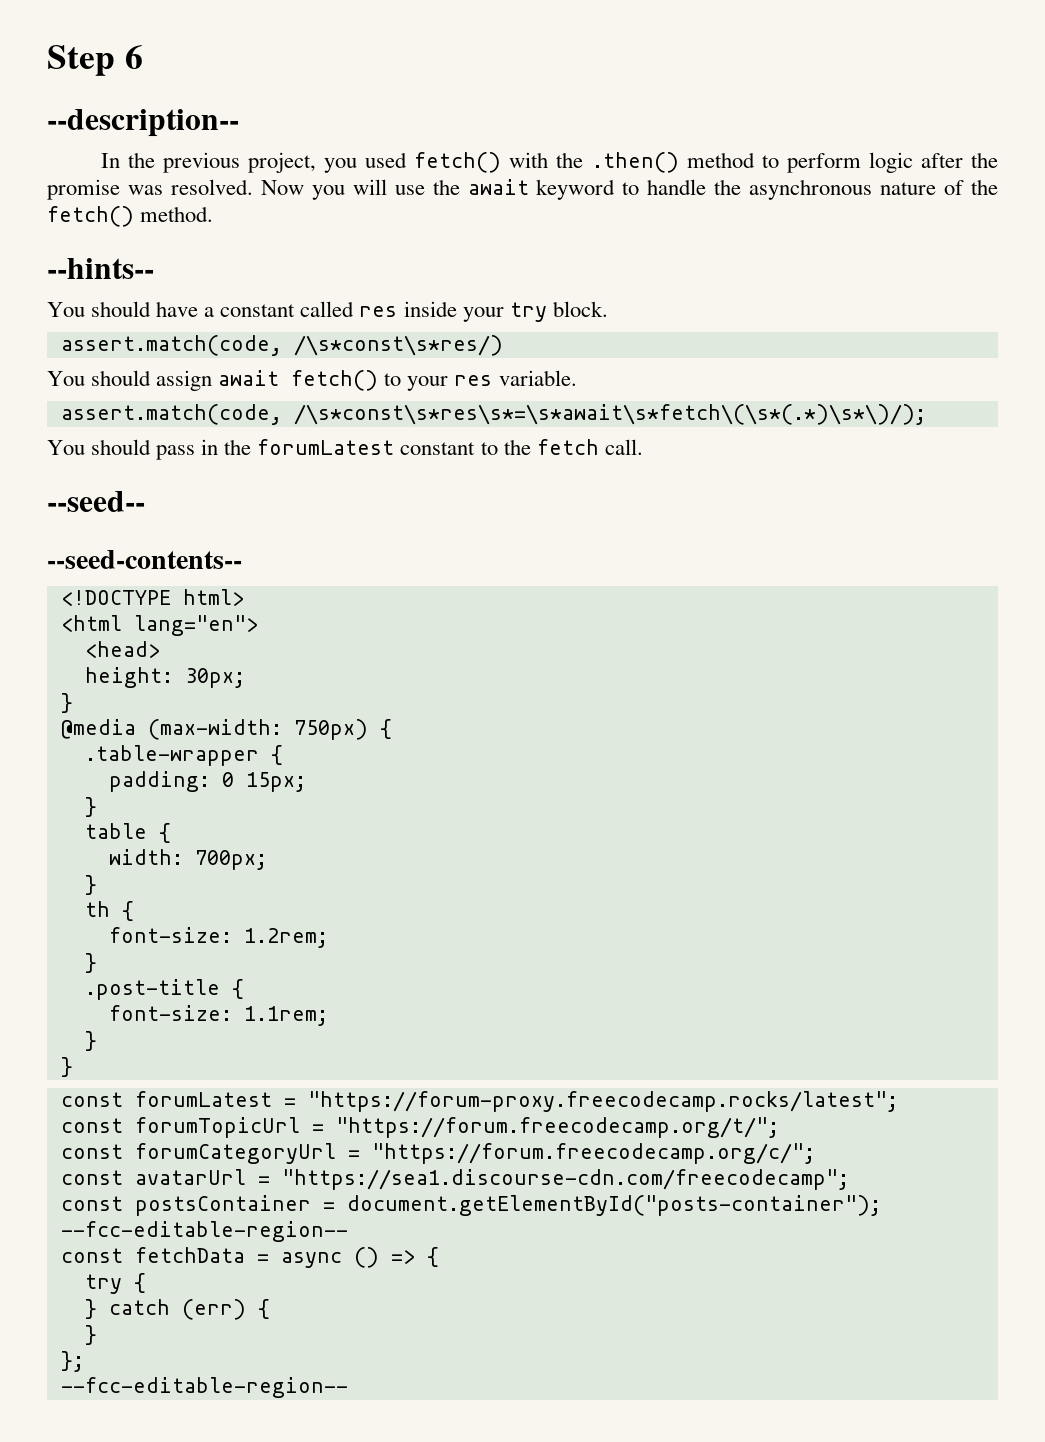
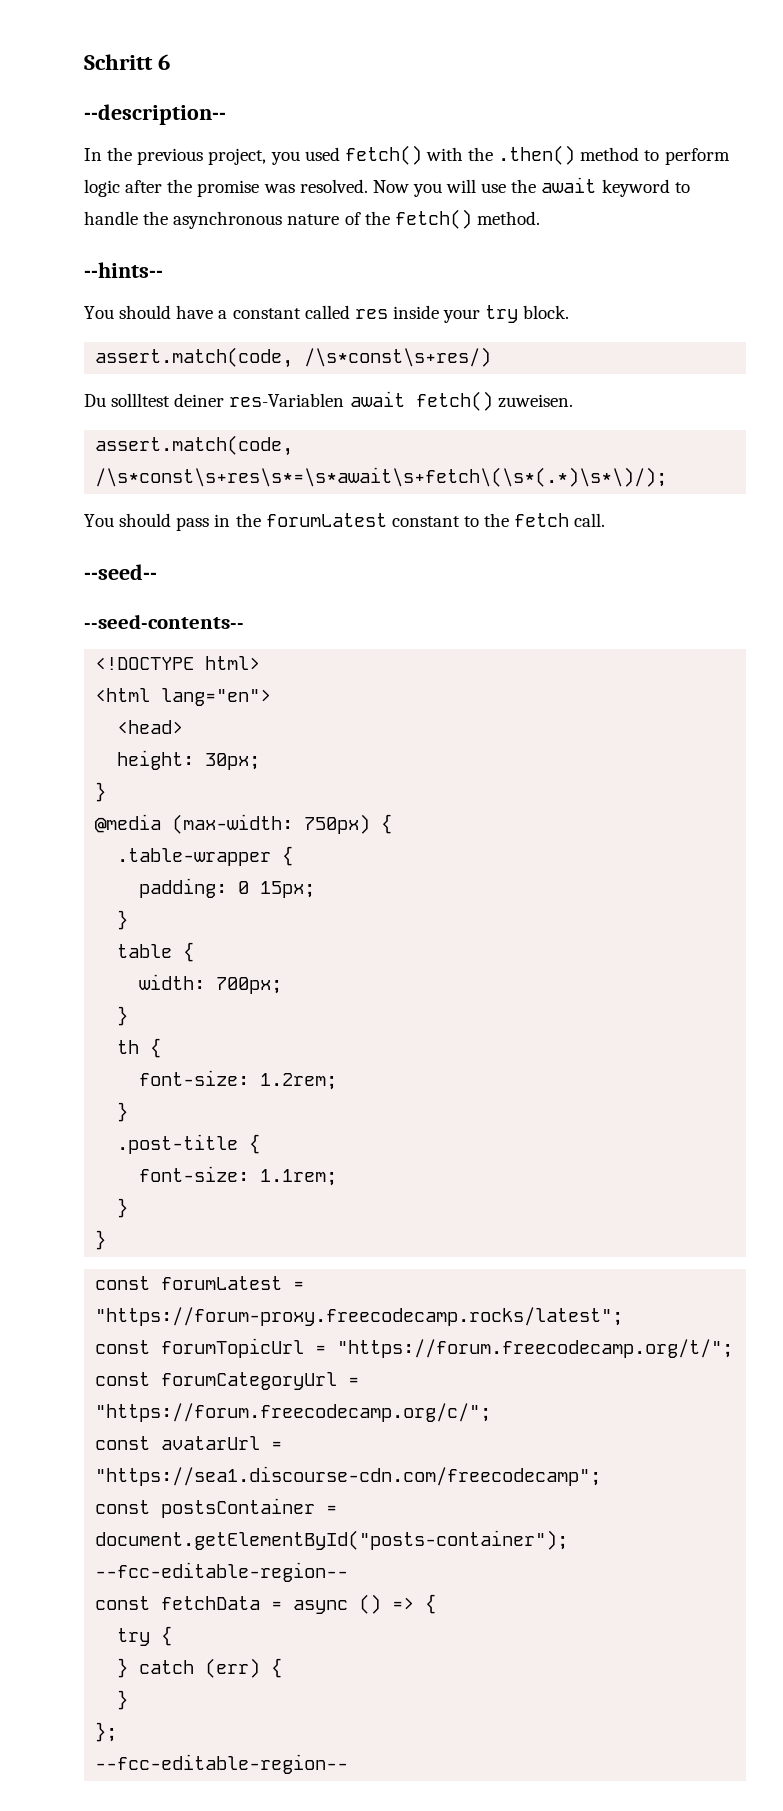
[47,45,115,76] Step -> [84,54,153,70] Schritt
[293,335,503,356] [47,370,577,391] [60,404,926,425] /\s*const\s*res/) // You should assign await fetch() to your res variable. // assert.match(code, /\s*const\s*res\s*=\s*await\s*fetch\(\s*(.*)\s*\)/); -> [304,347,492,367] [84,391,573,411] [95,435,294,456] [95,467,668,487] /\s*const\s+res/) // Du sollltest deiner res-Variablen await fetch() zuweisen. // assert.match(code, /\s*const\s+res\s*=\s*await\s+fetch\(\s*(.*)\s*\)/);

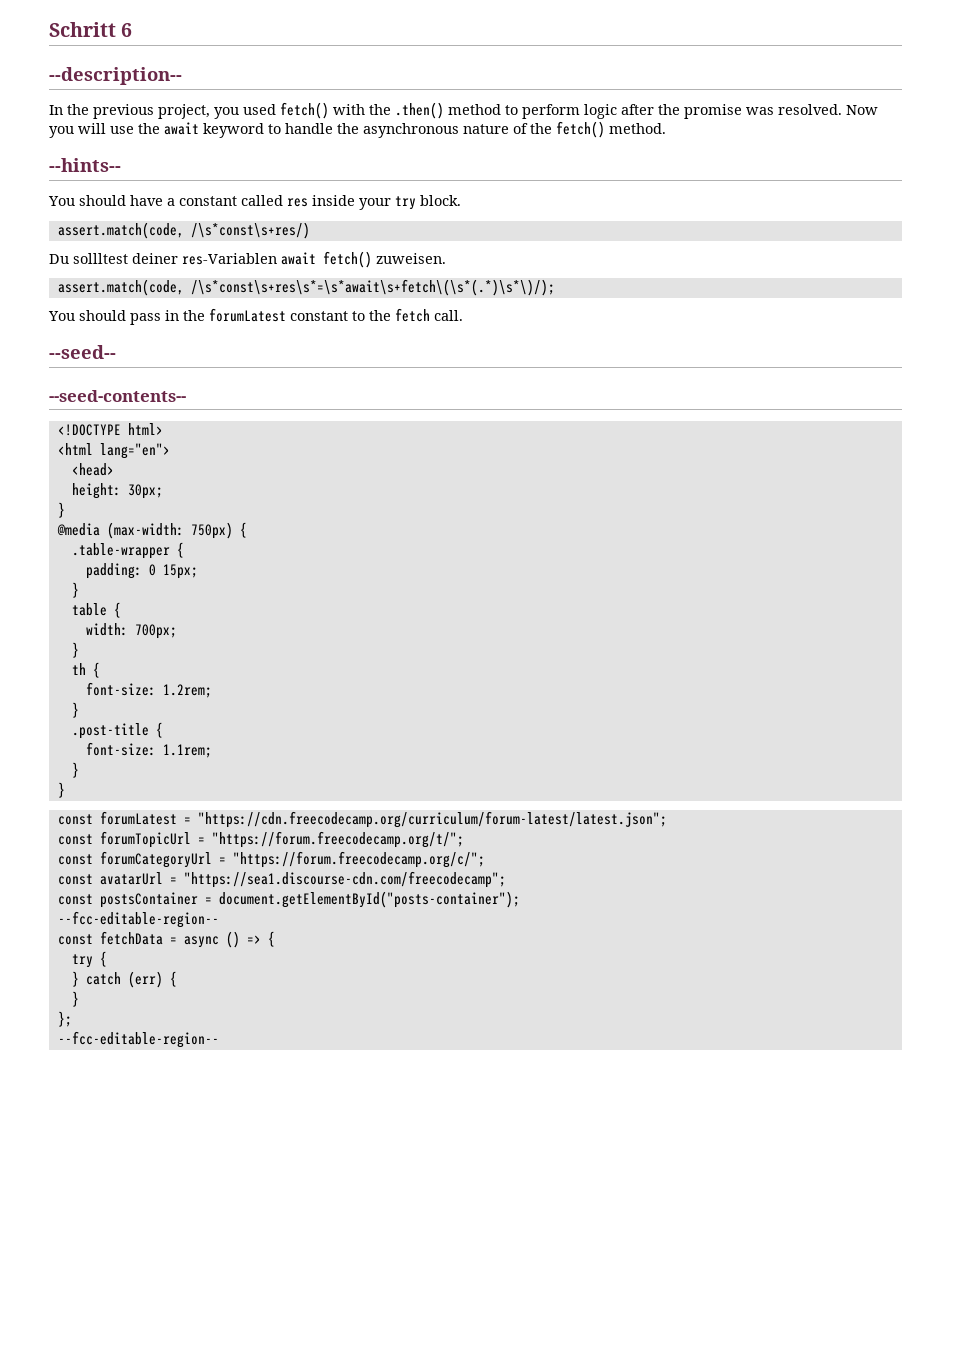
[95,1307,624,1326] "https://forum-proxy.freecodecamp.rocks/latest"; -> [197,811,667,828] "https://cdn.freecodecamp.org/curriculum/forum-latest/latest.json";

